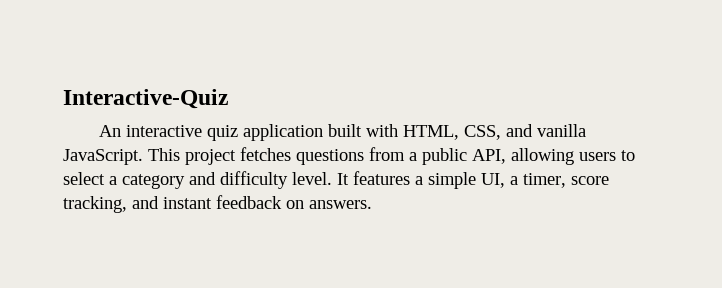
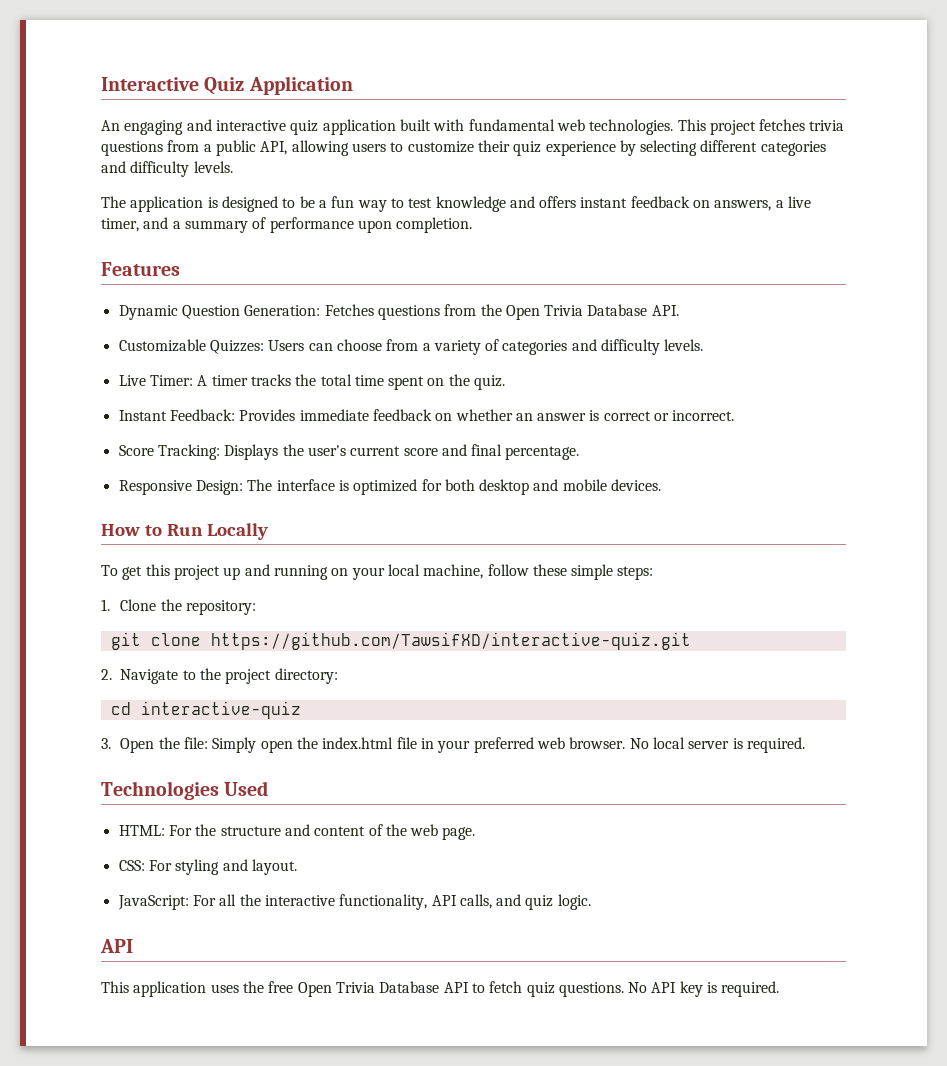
[63,89,228,109] Interactive-Quiz -> [101,76,353,95] Interactive Quiz Application
(122, 131) none -> [124,119,212,135] engaging and
[403,124,587,140] [63,149,143,165] HTML, CSS, and vanilla JavaScript. -> [468,119,674,135] fundamental web technologies.
(291, 154) none -> [809,120,845,131] trivia
[63,171,609,189] [63,195,372,213] select a category and difficulty level. It features a simple UI, a timer, score tracking, and instant feedback on answers. -> [407,140,826,156] [101,161,233,177] [101,196,812,212] [101,217,473,233] [101,262,180,276] [118,304,679,320] [118,339,704,355] [118,374,506,390] [118,409,735,421] [118,444,580,460] [118,479,662,495] [101,523,268,540] [101,564,654,580] [101,599,257,615] [110,632,691,650] [101,668,338,684] [110,701,301,719] [101,737,805,753] [101,781,269,800] [118,824,476,840] [118,859,297,875] [117,894,591,910] [100,939,133,953] [101,981,780,997] customize their quiz experience by selecting different categories and difficulty levels. // The application is designed to be a fun way to test knowledge and offers instant feedback on answers, a live timer, and a summary of performance upon completion. // Features // Dynamic Question Generation: Fetches questions from the Open Trivia Database API. // Customizable Quizzes: Users can choose from a variety of categories and difficulty levels. // Live Timer: A timer tracks the total time spent on the quiz. // Instant Feedback: Provides immediate feedback on whether an answer is correct or incorrect. // Score Tracking: Displays the user's current score and final percentage. // Responsive Design: The interface is optimized for both desktop and mobile devices. // How to Run Locally // To get this project up and running on your local machine, follow these simple steps: // 1. Clone the repository: // git clone https://github.com/TawsifXD/interactive-quiz.git // 2. Navigate to the project directory: // cd interactive-quiz // 3. Open the file: Simply open the index.html file in your preferred web browser. No local server is required. // Technologies Used // HTML: For the structure and content of the web page. // CSS: For styling and layout. // JavaScript: For all the interactive functionality, API calls, and quiz logic. // API // This application uses the free Open Trivia Database API to fetch quiz questions. No API key is required.

